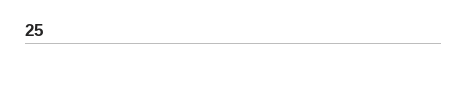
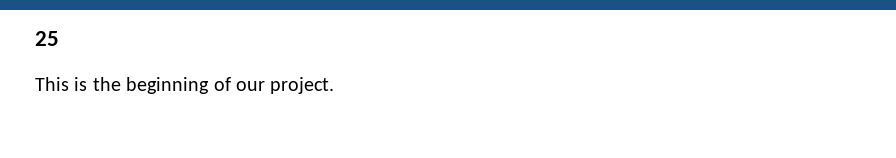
(43, 30) none -> [35,77,335,94] // This is the beginning of our project.

